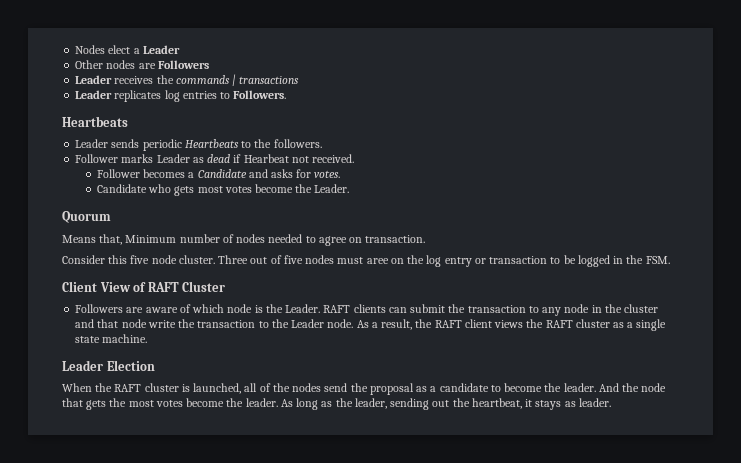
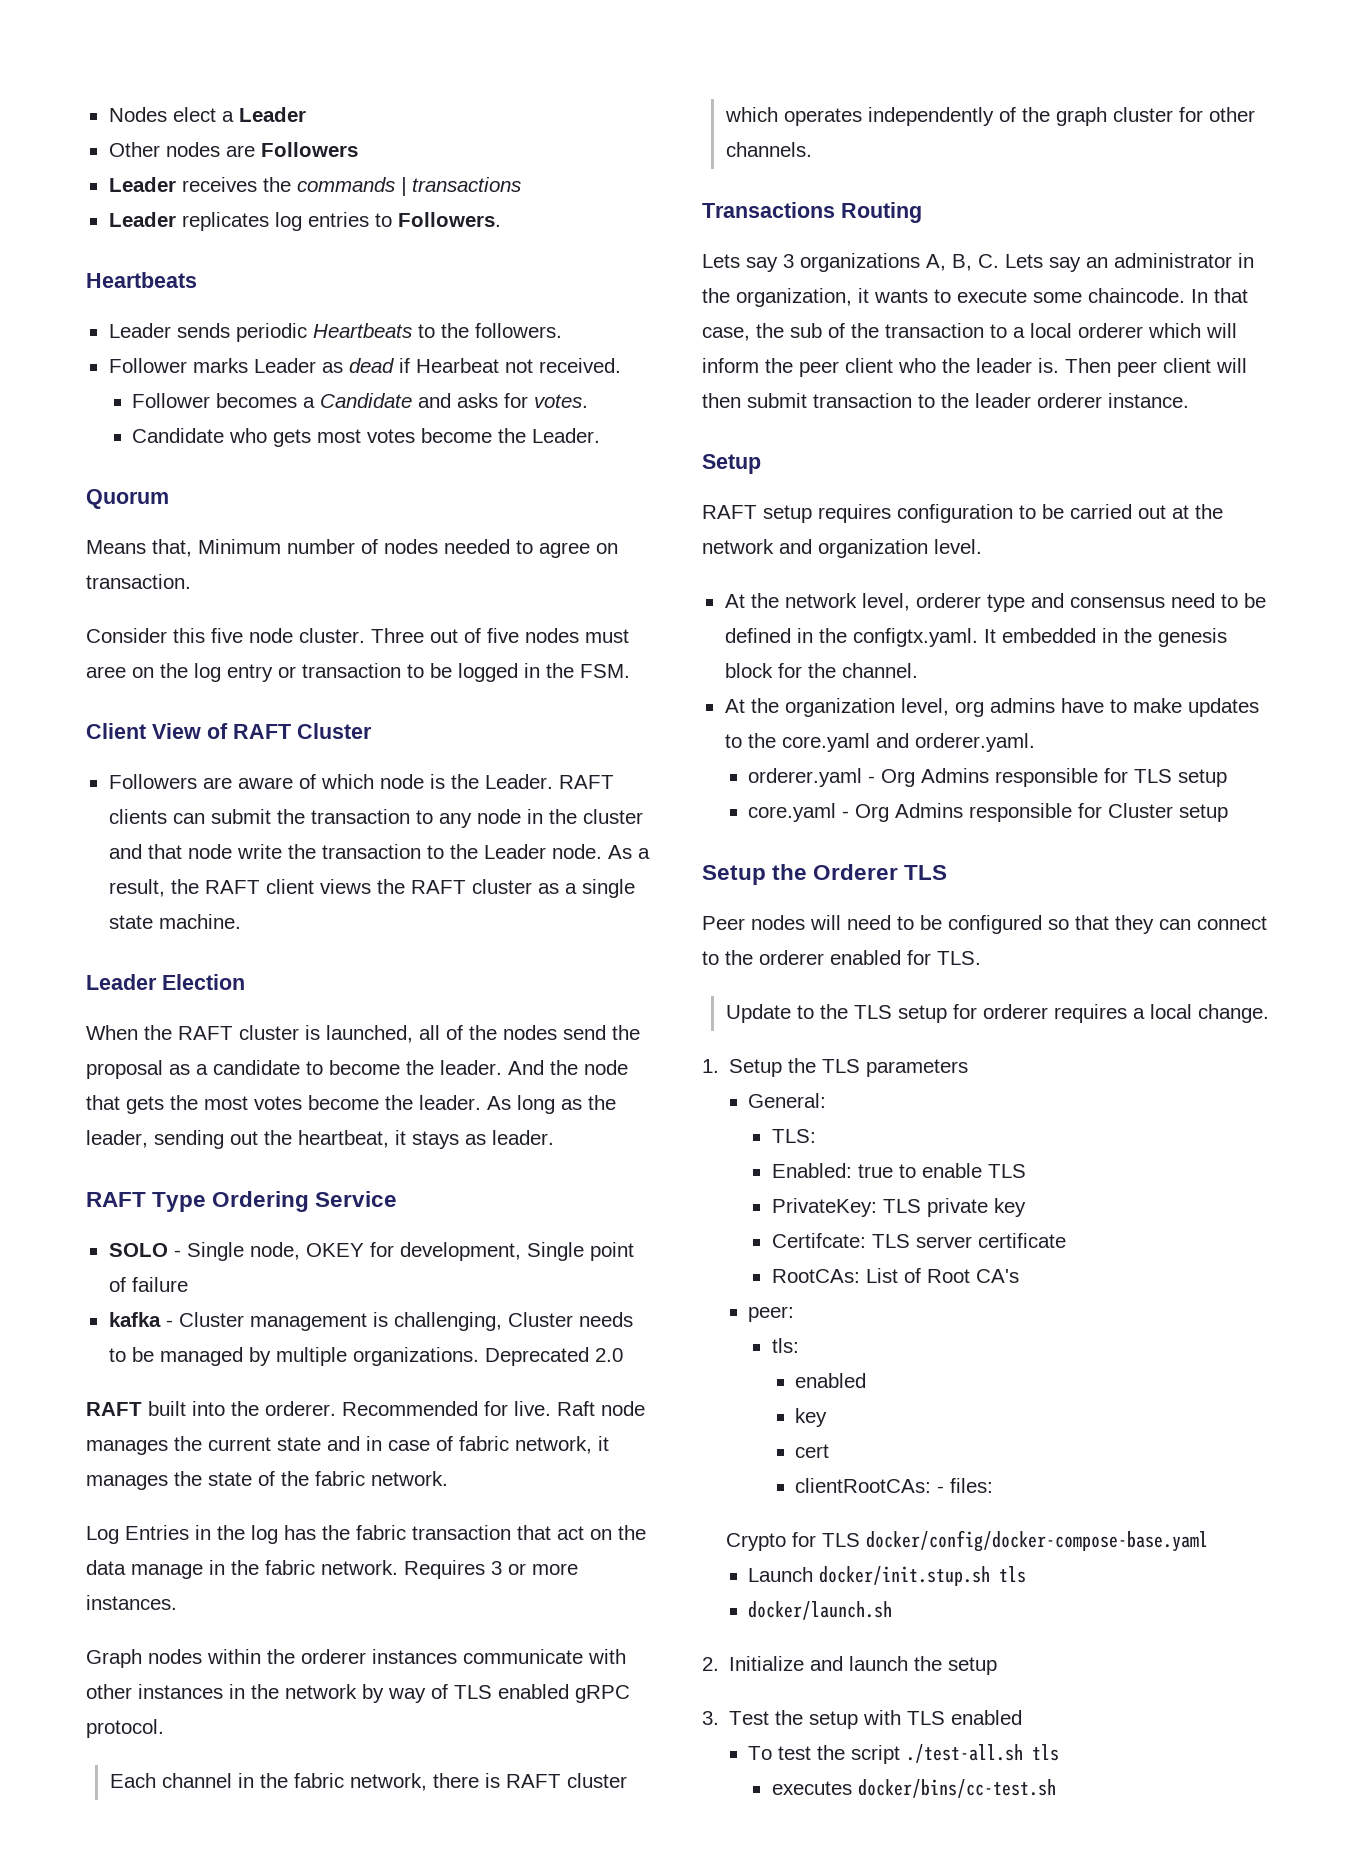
(611, 402) none -> [86,1191,398,1212] [108,1242,634,1261] [108,1277,188,1292] [108,1312,633,1331] [108,1347,623,1366] [86,1401,645,1416] [86,1436,609,1455] [86,1471,448,1490] [86,1525,646,1544] [86,1560,578,1579] [86,1595,177,1610] [86,1649,626,1668] [86,1684,630,1703] [86,1719,164,1738] [109,1773,627,1791] [724,107,1255,126] [725,142,812,157] [702,202,922,223] [702,253,1254,272] [702,288,1248,307] [702,323,1237,341] [702,358,1247,377] [702,393,1189,408] [702,454,761,474] [702,504,1223,523] [702,539,982,558] [724,593,1266,612] [724,628,1227,647] [724,663,918,678] [724,698,1259,717] [724,733,1035,752] [748,768,1228,787] [748,803,1229,822] [702,864,948,885] [702,915,1267,934] [702,950,981,965] [725,1004,1269,1023] [702,1058,969,1077] [748,1093,827,1108] [771,1129,816,1143] [771,1163,1026,1178] [771,1198,1026,1217] [771,1233,1066,1248] [771,1268,1019,1283] [748,1306,795,1322] [771,1338,799,1353] [795,1373,867,1388] [795,1408,828,1427] [795,1444,830,1458] [795,1478,994,1493] [725,1530,1208,1552] [748,1566,1027,1586] [748,1601,893,1620] [702,1656,998,1675] [702,1710,1023,1729] [748,1744,1060,1764] [771,1779,1056,1798] // RAFT Type Ordering Service // SOLO - Single node, OKEY for development, Single point of failure // kafka - Cluster management is challenging, Cluster needs to be managed by multiple organizations. Deprecated 2.0 // RAFT built into the orderer. Recommended for live. Raft node manages the current state and in case of fabric network, it manages the state of the fabric network. // Log Entries in the log has the fabric transaction that act on the data manage in the fabric network. Requires 3 or more instances. // Graph nodes within the orderer instances communicate with other instances in the network by way of TLS enabled gRPC protocol. // Each channel in the fabric network, there is RAFT cluster which operates independently of the graph cluster for other channels. // Transactions Routing // Lets say 3 organizations A, B, C. Lets say an administrator in the organization, it wants to execute some chaincode. In that case, the sub of the transaction to a local orderer which will inform the peer client who the leader is. Then peer client will then submit transaction to the leader orderer instance. // Setup // RAFT setup requires configuration to be carried out at the network and organization level. // At the network level, orderer type and consensus need to be defined in the configtx.yaml. It embedded in the genesis block for the channel. // At the organization level, org admins have to make updates to the core.yaml and orderer.yaml. // orderer.yaml - Org Admins responsible for TLS setup // core.yaml - Org Admins responsible for Cluster setup // Setup the Orderer TLS // Peer nodes will need to be configured so that they can connect to the orderer enabled for TLS. // Update to the TLS setup for orderer requires a local change. // 1. Setup the TLS parameters // General: // TLS: // Enabled: true to enable TLS // PrivateKey: TLS private key // Certifcate: TLS server certificate // RootCAs: List of Root CA's // peer: // tls: // enabled // key // cert // clientRootCAs: - files: // Crypto for TLS docker/config/docker-compose-base.yaml // Launch docker/init.stup.sh tls // docker/launch.sh // 2. Initialize and launch the setup // 3. Test the setup with TLS enabled // To test the script ./test-all.sh tls // executes docker/bins/cc-test.sh

